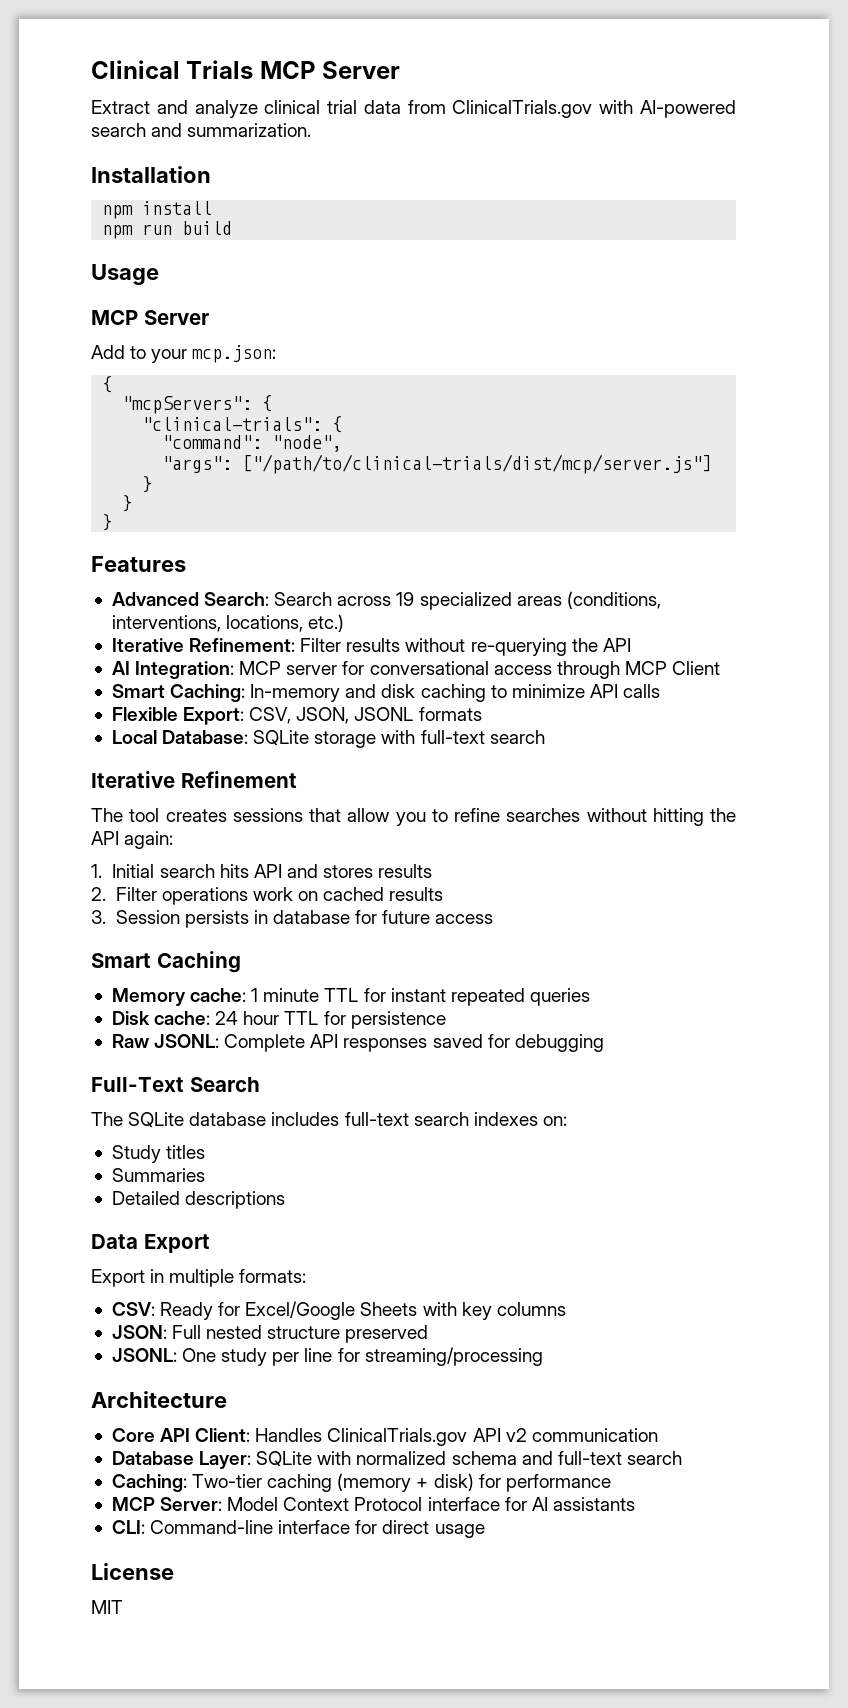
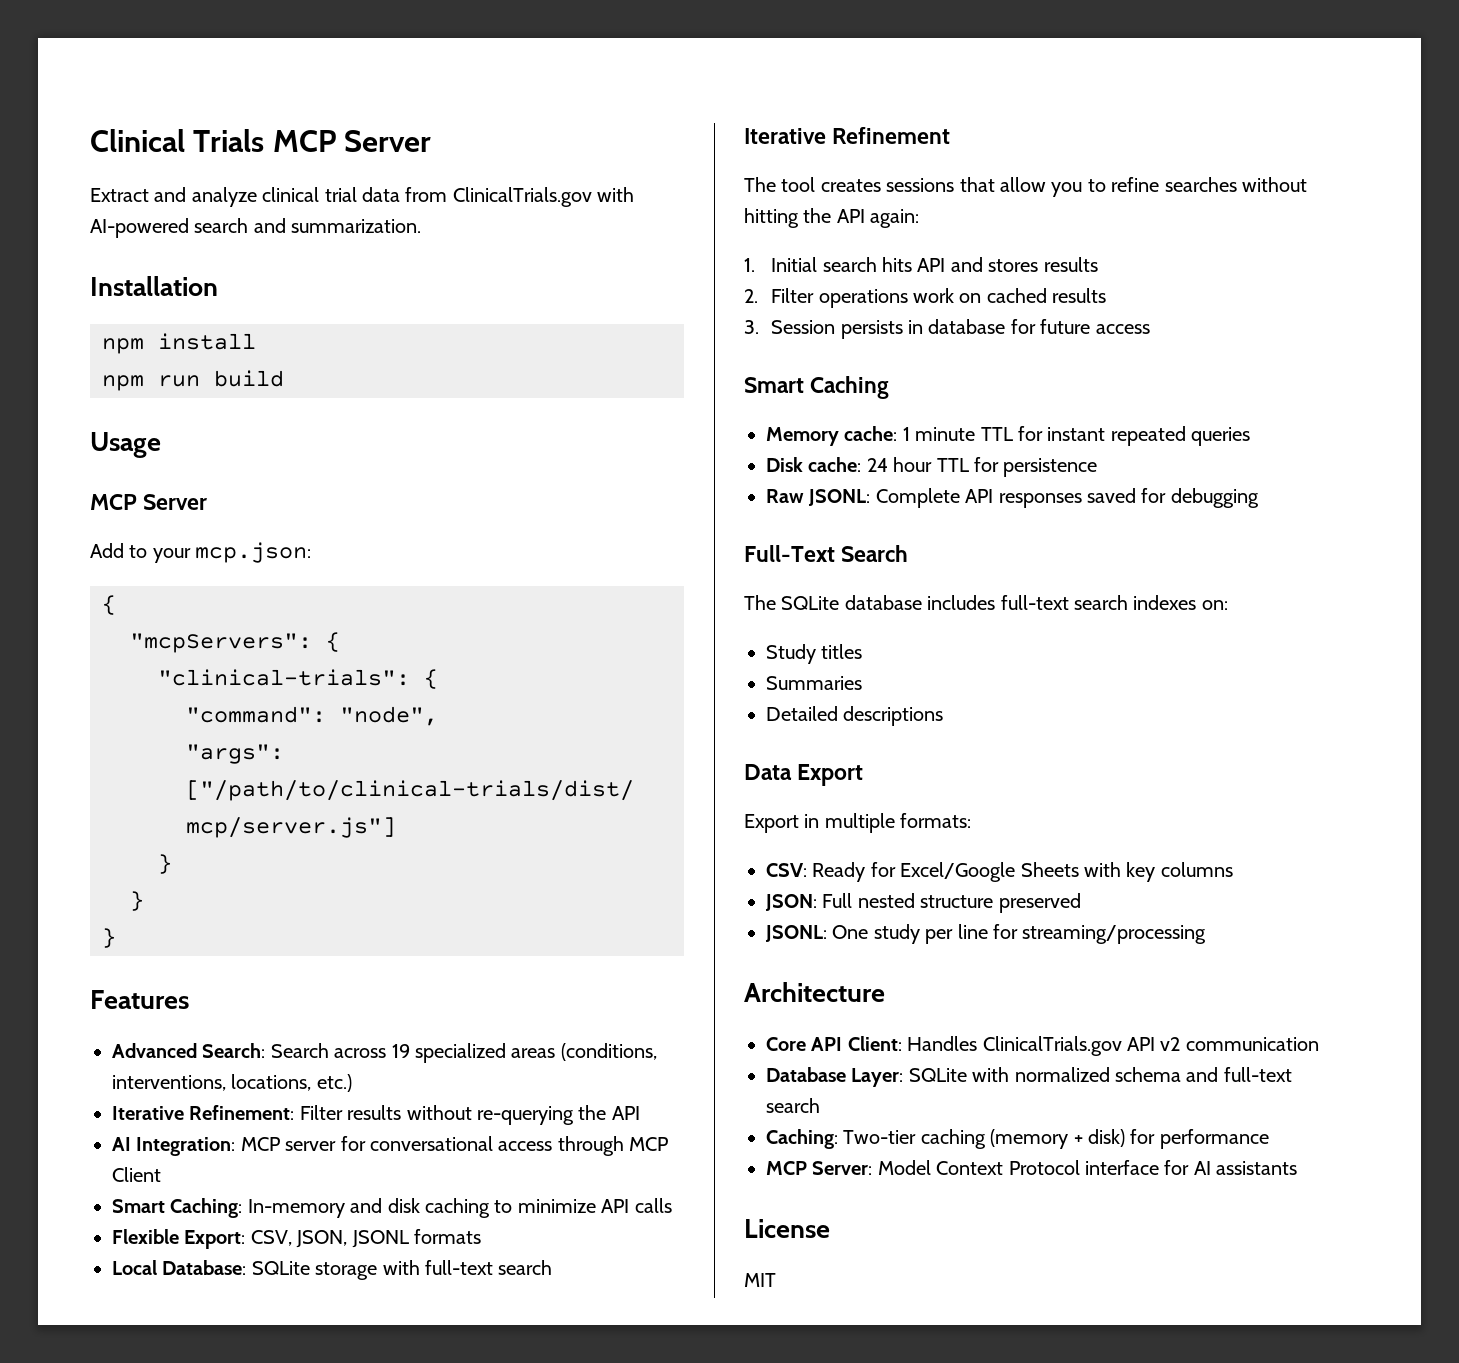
[111,1520,485,1538] // CLI: Command-line interface for direct usage -> (1298, 1168) none

